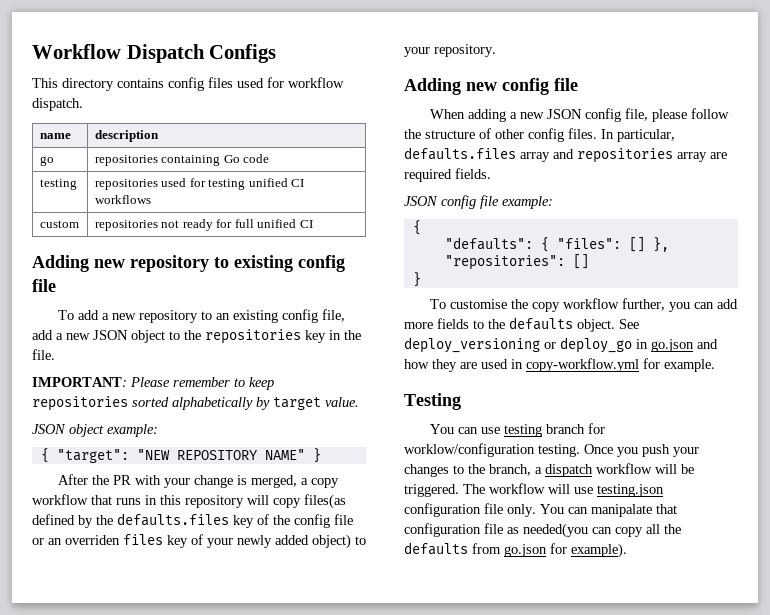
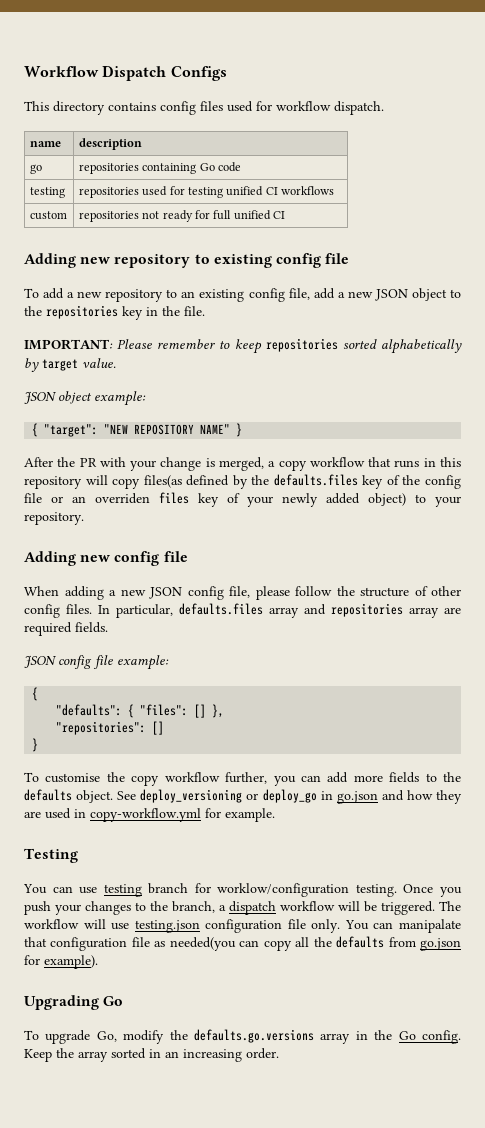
(627, 550) none -> [24,995,124,1010] [24,1029,461,1044] [24,1048,279,1062] // Upgrading Go // To upgrade Go, modify the defaults.go.versions array in the Go config. Keep the array sorted in an increasing order.

